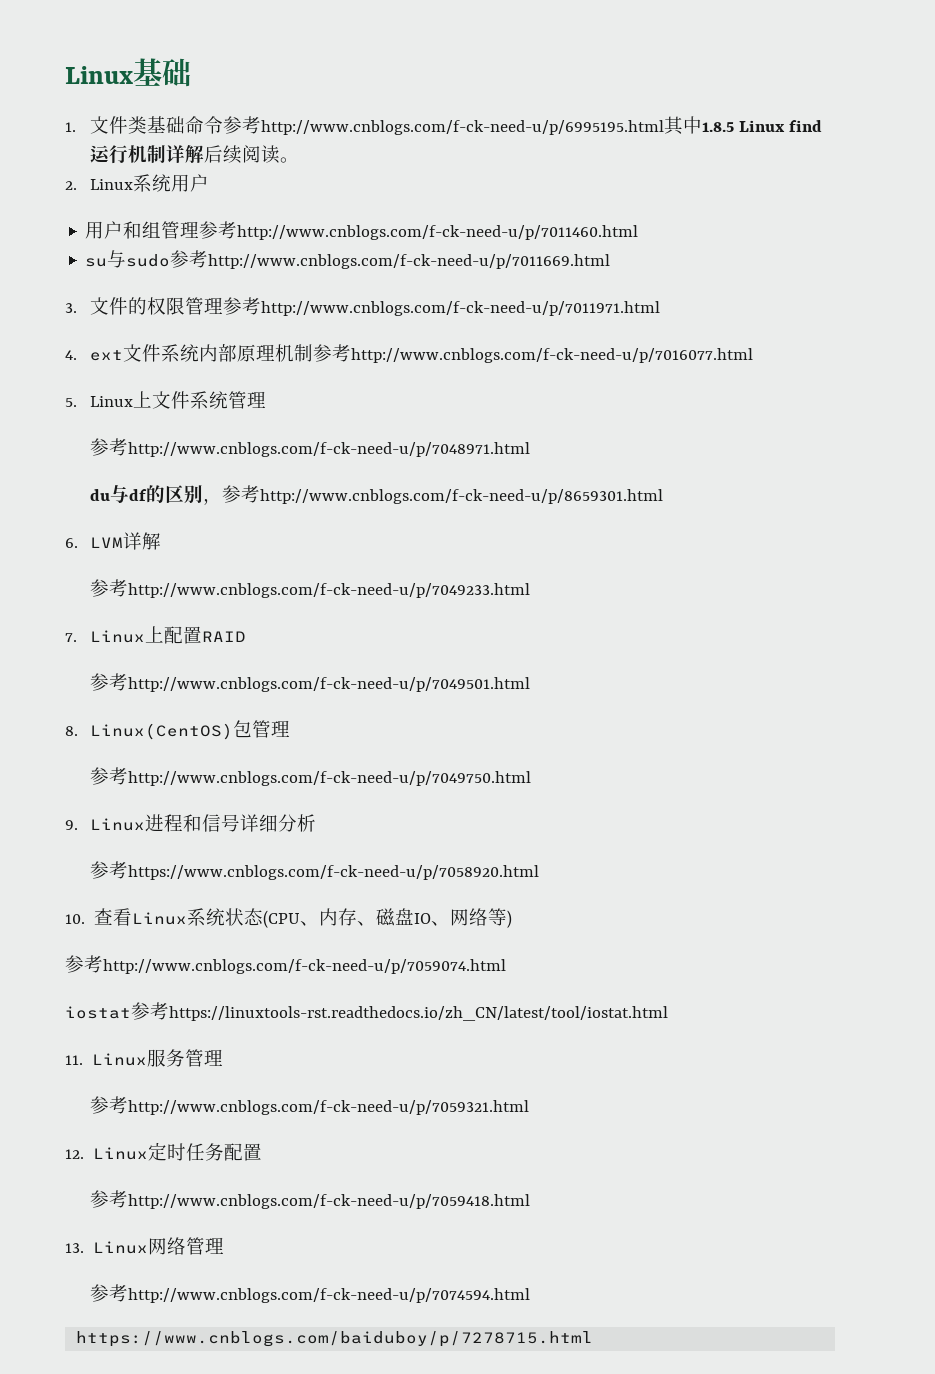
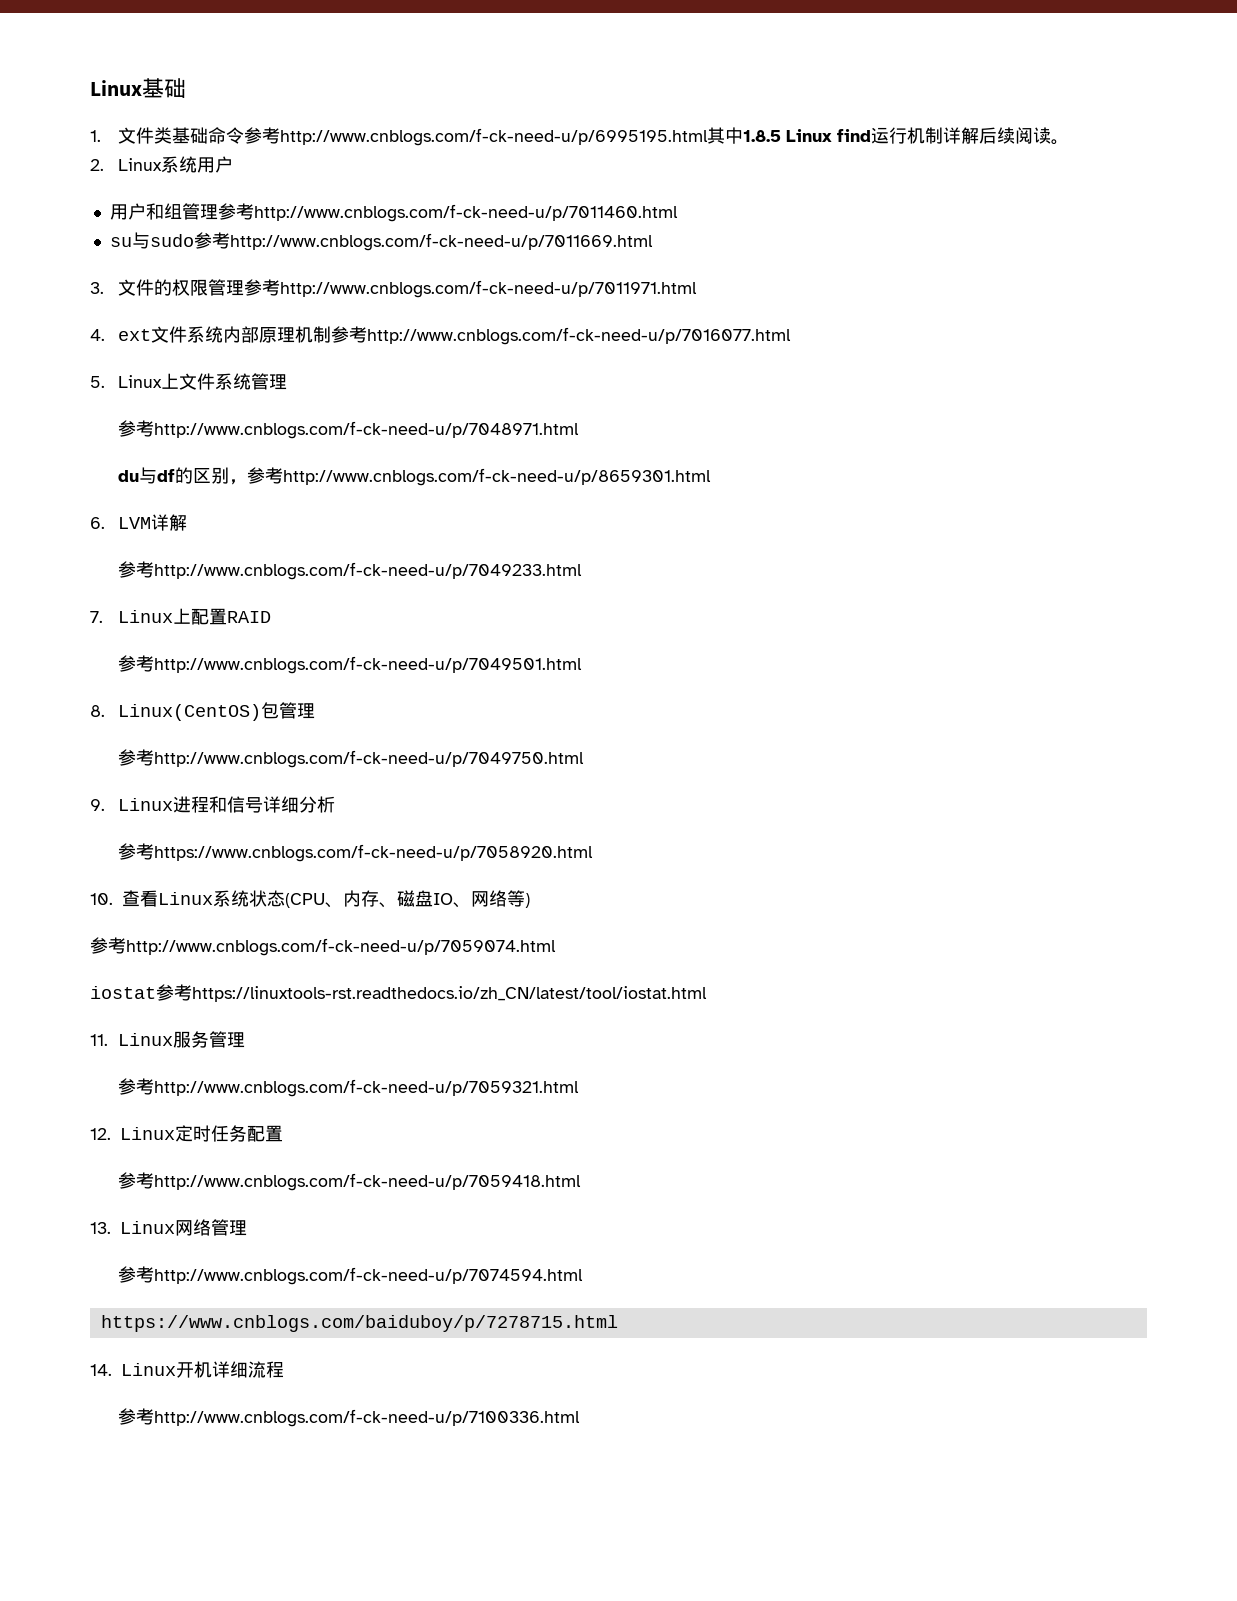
(594, 1339) none -> [90,1361,284,1378] [118,1408,581,1427] // 14. Linux开机详细流程 // 参考http://www.cnblogs.com/f-ck-need-u/p/7100336.html

